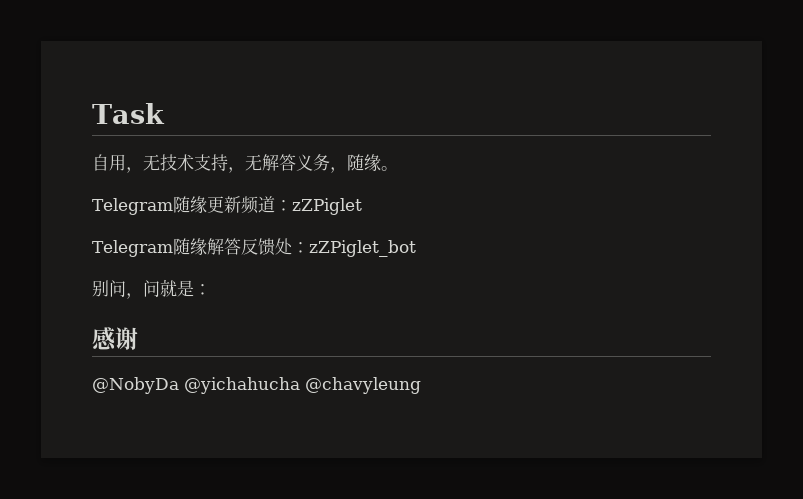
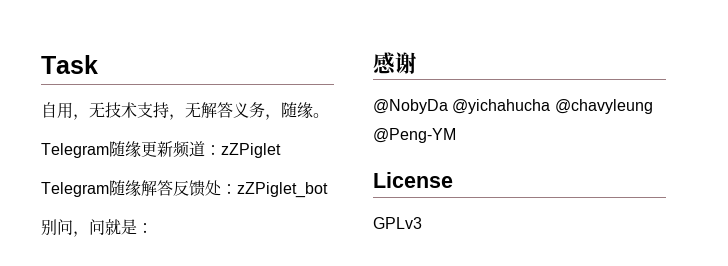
(421, 385) none -> [373,128,456,143] [373,172,453,188] [373,217,422,229] @Peng-YM // License // GPLv3

